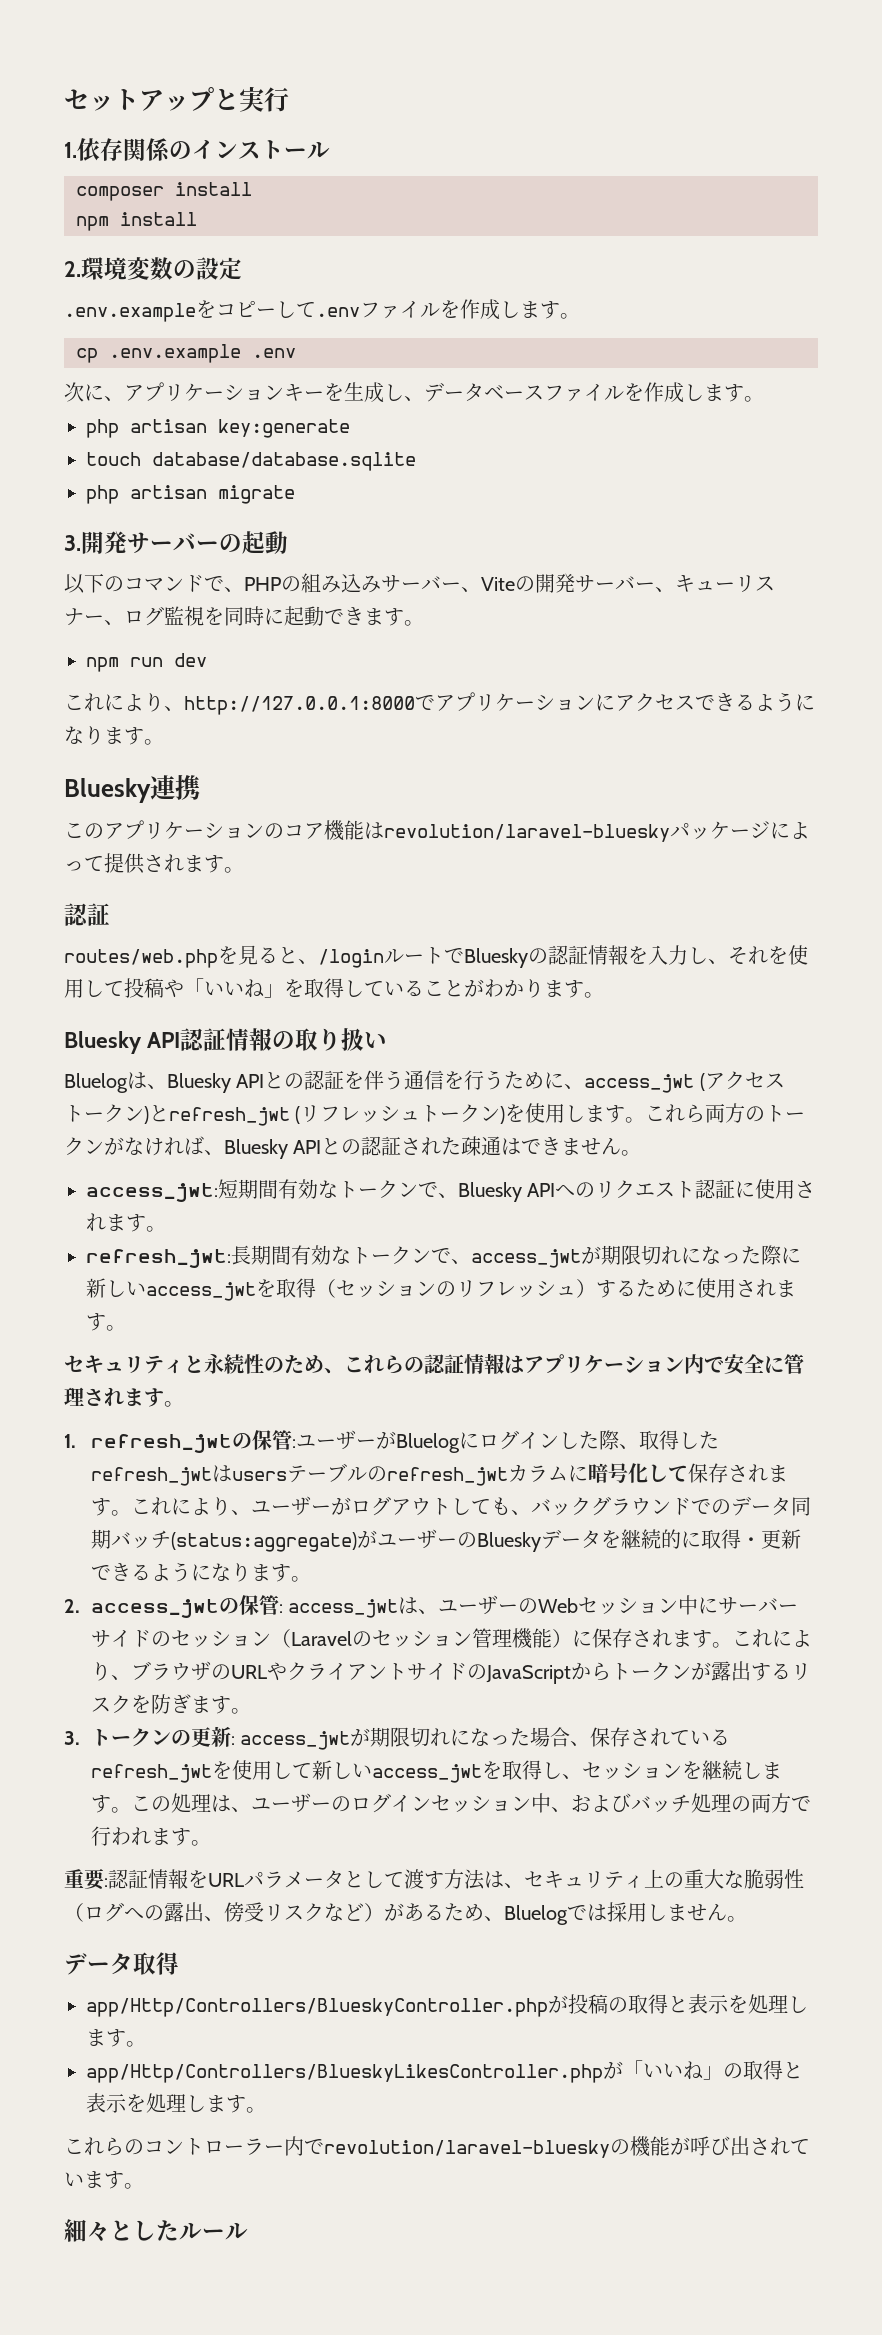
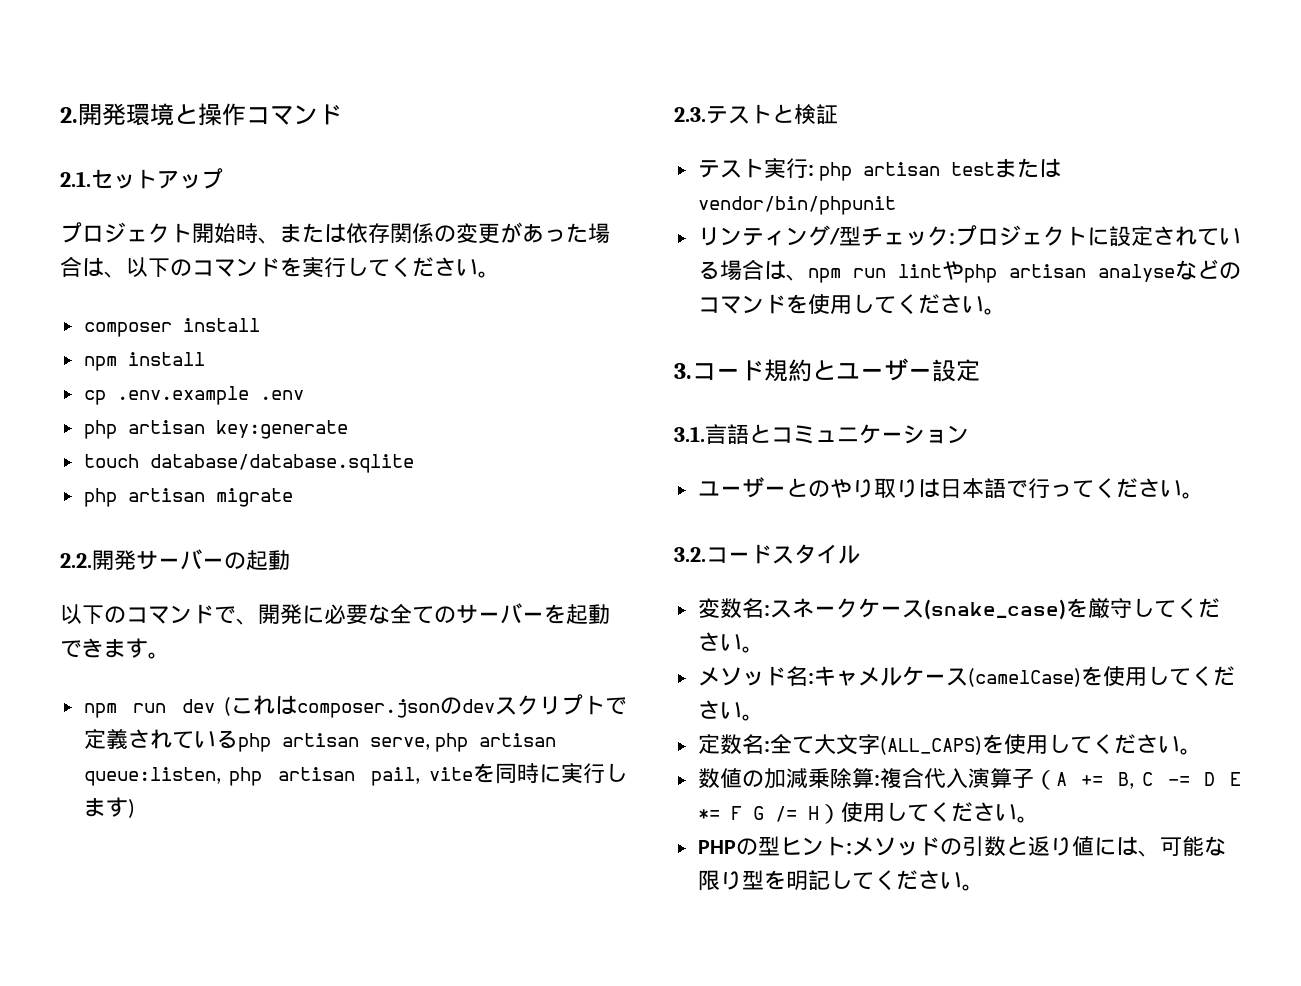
[64,86,289,112] [64,138,330,161] [76,182,252,201] [76,212,197,231] [64,257,242,280] [64,299,580,322] [76,344,296,363] [64,382,764,403] セットアップと実行 // 1.依存関係のインストール // composer install // npm install // 2.環境変数の設定 // .env.exampleをコピーして.envファイルを作成します。 // cp .env.example .env // 次に、アプリケーションキーを生成し、データベースファイルを作成します。 -> [60,103,342,126] [60,168,223,189] [60,222,610,244] [60,256,500,278] [83,318,260,337] [83,352,205,371] [83,386,304,405] 2.開発環境と操作コマンド // 2.1.セットアップ // プロジェクト開始時、または依存関係の変更があった場合は、以下のコマンドを実行してください。 // composer install // npm install // cp .env.example .env
[64,535,81,551] 3. -> [60,553,92,568] 2.2.
[244,573,775,593] [64,606,284,626] PHPの組み込みサーバー、Viteの開発サーバー、キューリスナー、ログ監視を同時に -> [258,603,566,625] 開発に必要な全てのサーバーを
[64,692,815,715] [64,726,164,745] [64,775,200,803] [64,820,810,842] [64,853,244,874] [64,903,110,926] [64,945,808,968] [64,978,604,998] [64,1028,388,1054] [64,1070,785,1093] [64,1103,806,1126] [64,1136,642,1159] [86,1179,816,1202] [86,1213,166,1232] [86,1245,801,1268] [86,1278,796,1301] [86,1313,126,1331] [64,1353,804,1375] [64,1387,184,1407] [64,1430,720,1453] [91,1463,789,1486] [91,1496,812,1516] [91,1529,802,1552] [91,1562,312,1582] [64,1595,799,1618] [91,1628,813,1649] [91,1661,812,1684] [91,1694,252,1714] [64,1726,731,1750] [91,1760,783,1783] [91,1793,812,1813] [91,1826,212,1846] [64,1869,804,1890] [64,1902,747,1925] [64,1952,179,1975] [86,1994,808,2017] [86,2029,146,2047] [86,2060,803,2083] [86,2093,266,2113] [64,2136,810,2158] [64,2171,144,2189] [64,2219,248,2242] // これにより、http://127.0.0.1:8000でアプリケーションにアクセスできるようになります。 // Bluesky連携 // このアプリケーションのコア機能はrevolution/laravel-blueskyパッケージによって提供されます。 // 認証 // routes/web.phpを見ると、/loginルートでBlueskyの認証情報を入力し、それを使用して投稿や「いいね」を取得していることがわかります。 // Bluesky API認証情報の取り扱い // Bluelogは、Bluesky APIとの認証を伴う通信を行うために、access_jwt (アクセストークン)とrefresh_jwt (リフレッシュトークン)を使用します。これら両方のトークンがなければ、Bluesky APIとの認証された疎通はできません。 // access_jwt:短期間有効なトークンで、Bluesky APIへのリクエスト認証に使用されます。 // refresh_jwt:長期間有効なトークンで、access_jwtが期限切れになった際に新しいaccess_jwtを取得（セッションのリフレッシュ）するために使用されます。 // セキュリティと永続性のため、これらの認証情報はアプリケーション内で安全に管理されます。 // 1. refresh_jwtの保管:ユーザーがBluelogにログインした際、取得したrefresh_jwtはusersテーブルのrefresh_jwtカラムに暗号化して保存されます。これにより、ユーザーがログアウトしても、バックグラウンドでのデータ同期バッチ(status:aggregate)がユーザーのBlueskyデータを継続的に取得・更新できるようになります。 // 2. access_jwtの保管: access_jwtは、ユーザーのWebセッション中にサーバーサイドのセッション（Laravelのセッション管理機能）に保存されます。これにより、ブラウザのURLやクライアントサイドのJavaScriptからトークンが露出するリスクを防ぎます。 // 3.トークンの更新: access_jwtが期限切れになった場合、保存されているrefresh_jwtを使用して新しいaccess_jwtを取得し、セッションを継続します。この処理は、ユーザーのログインセッション中、およびバッチ処理の両方で行われます。 // 重要:認証情報をURLパラメータとして渡す方法は、セキュリティ上の重大な脆弱性（ログへの露出、傍受リスクなど）があるため、Bluelogでは採用しません。 // データ取得 // app/Http/Controllers/BlueskyController.phpが投稿の取得と表示を処理します。 // app/Http/Controllers/BlueskyLikesController.phpが「いいね」の取得と表示を処理します。 // これらのコントローラー内でrevolution/laravel-blueskyの機能が呼び出されています。 // 細々としたルール -> [224,694,627,718] [83,728,557,752] [83,763,627,786] [83,797,135,819] [674,104,838,124] [697,158,1062,181] [697,196,896,215] [697,225,1241,247] [697,259,1241,283] [697,294,1006,315] [674,358,980,382] [674,424,969,444] [697,477,1204,499] [674,544,860,564] [697,597,1220,620] [697,632,764,653] [697,666,1235,688] [697,700,764,721] [697,734,1202,756] [697,767,1242,790] [697,802,1039,824] [697,836,1226,857] [697,870,984,891] (これはcomposer.jsonのdevスクリプトで定義されているphp artisan serve, php artisan queue:listen, php artisan pail, viteを同時に実行します) // 2.3.テストと検証 // テスト実行: php artisan testまたはvendor/bin/phpunit // リンティング/型チェック:プロジェクトに設定されている場合は、npm run lintやphp artisan analyseなどのコマンドを使用してください。 // 3.コード規約とユーザー設定 // 3.1.言語とコミュニケーション // ユーザーとのやり取りは日本語で行ってください。 // 3.2.コードスタイル // 変数名:スネークケース(snake_case)を厳守してください。 // メソッド名:キャメルケース(camelCase)を使用してください。 // 定数名:全て大文字(ALL_CAPS)を使用してください。 // 数値の加減乗除算:複合代入演算子（A += B, C -= D E *= F G /= H）使用してください。 // PHPの型ヒント:メソッドの引数と返り値には、可能な限り型を明記してください。

